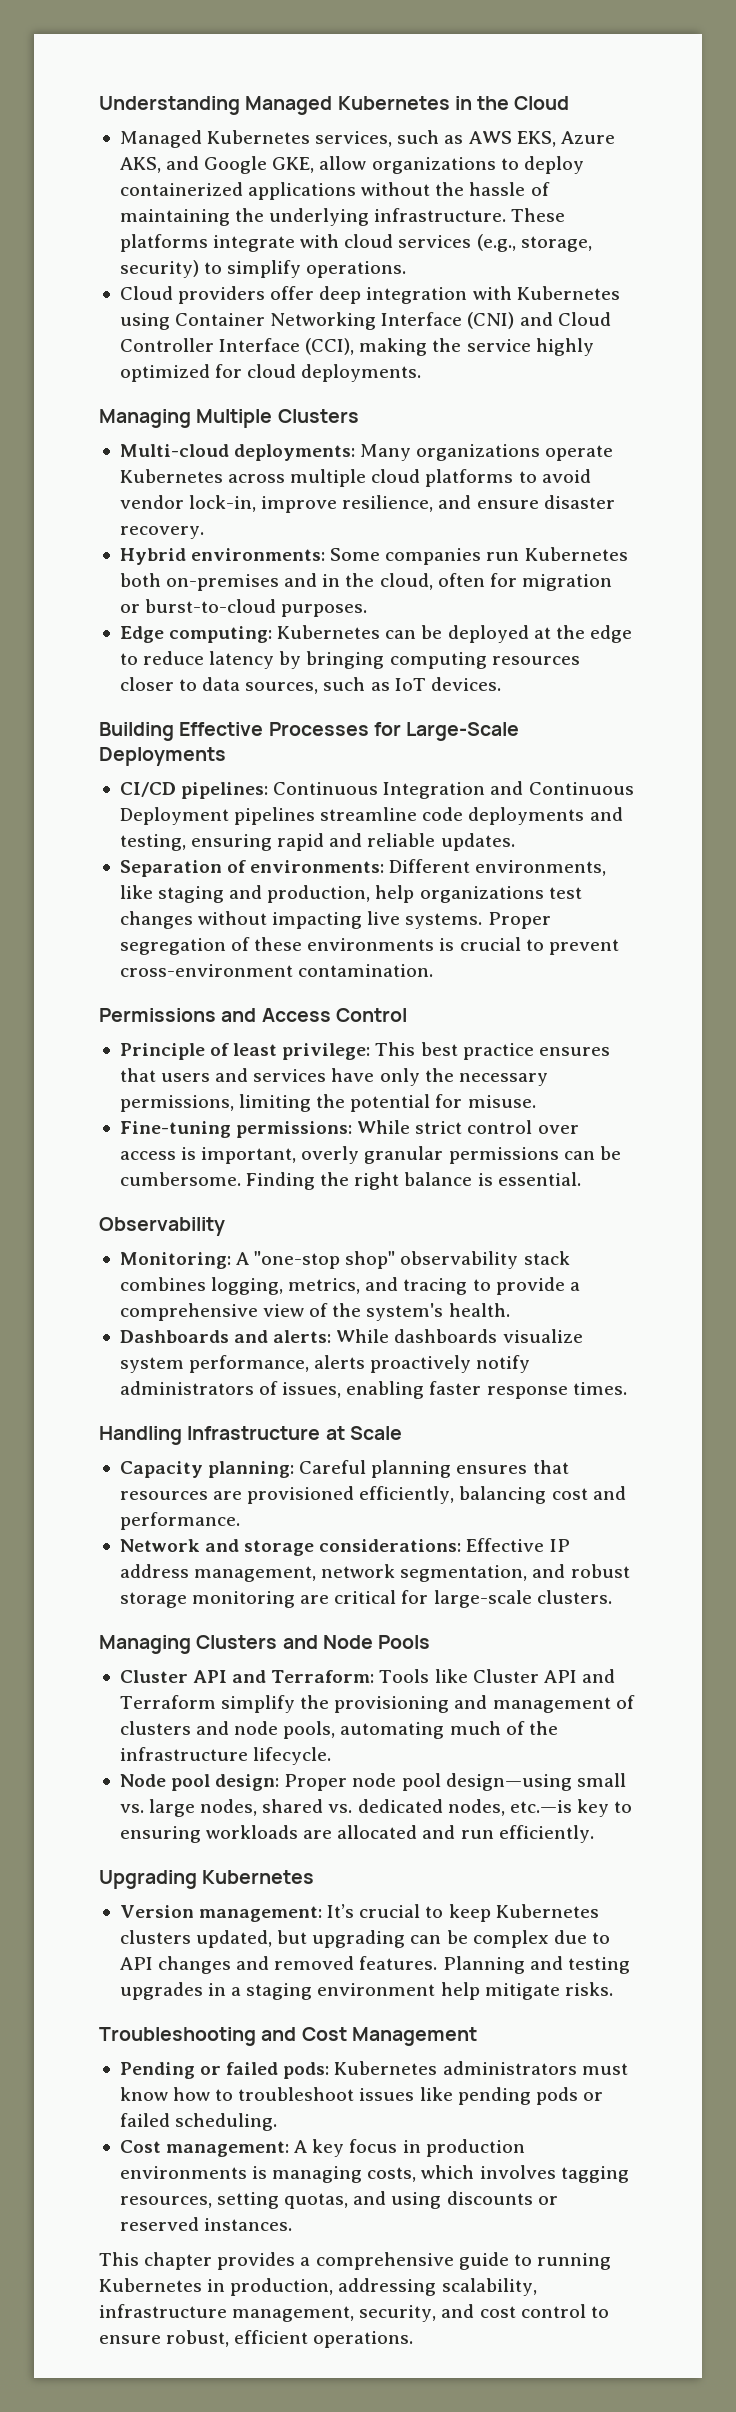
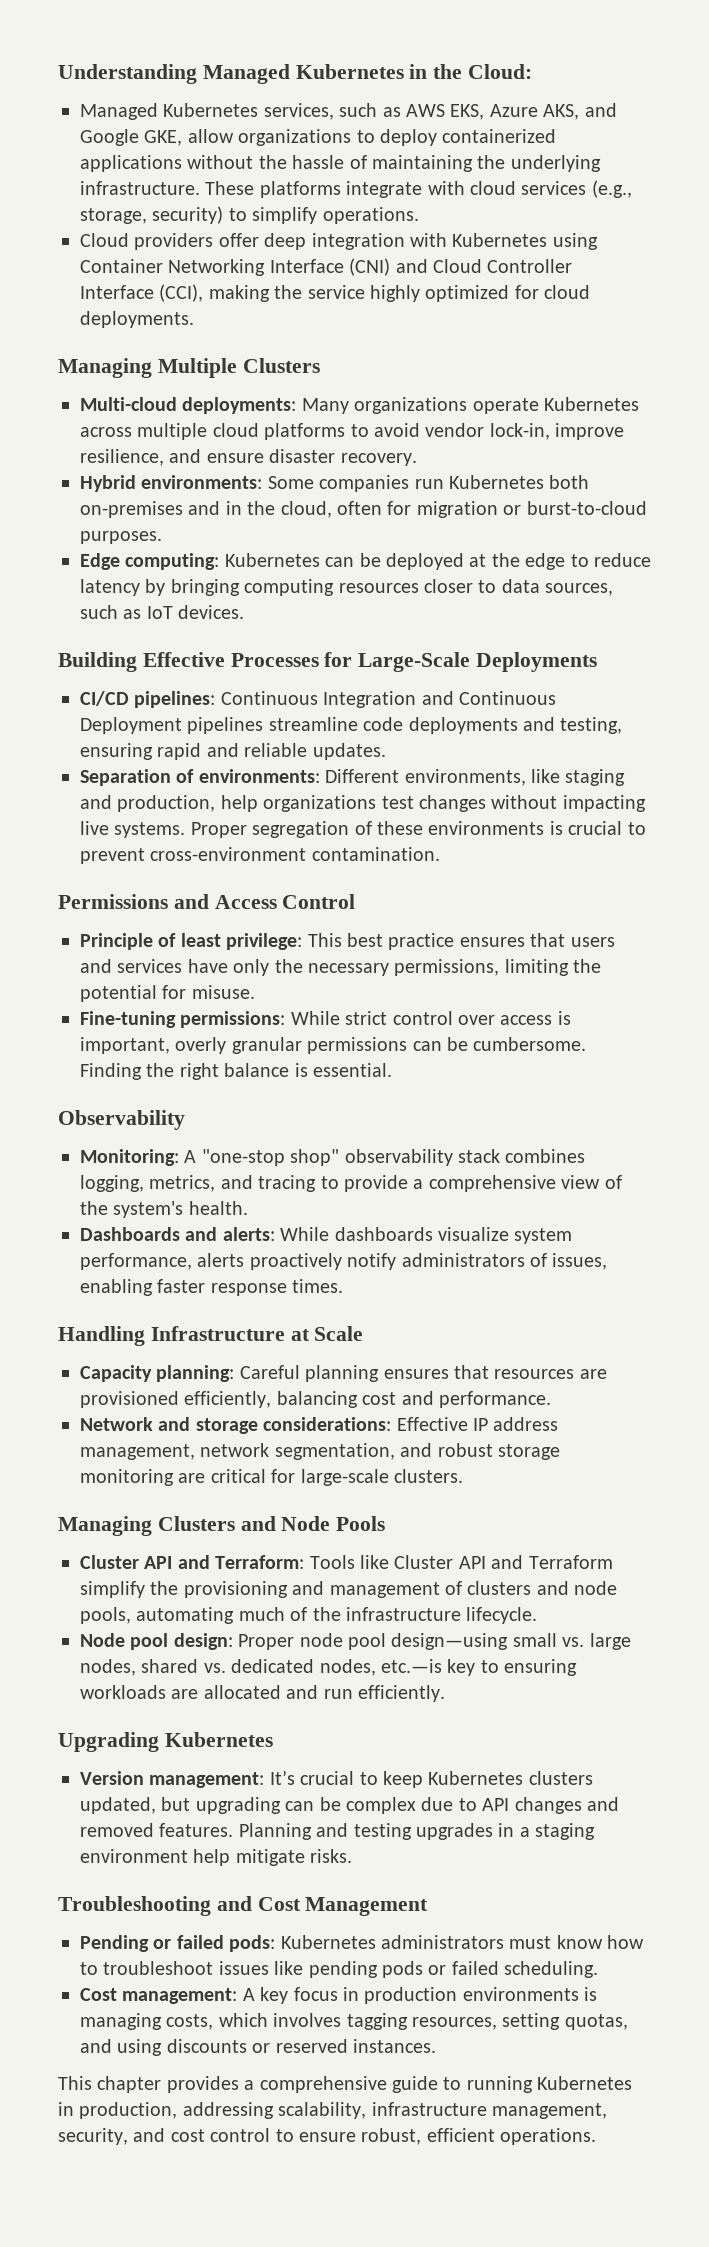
[514,96,570,110] Cloud -> [468,64,533,79] Cloud:

